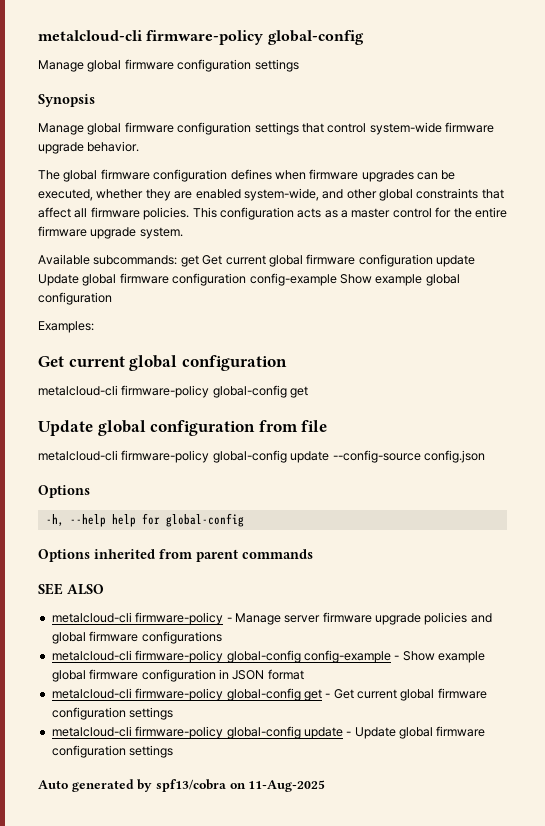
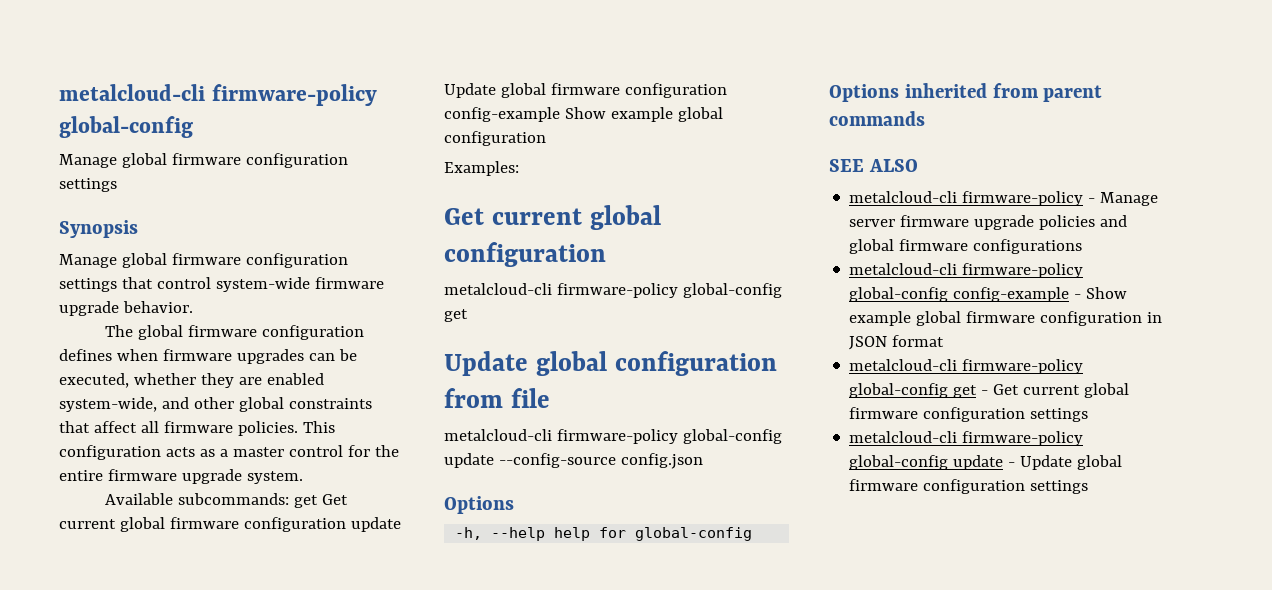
[38,779,326,792] // Auto generated by spf13/cobra on 11-Aug-2025 -> (1089, 487) none

